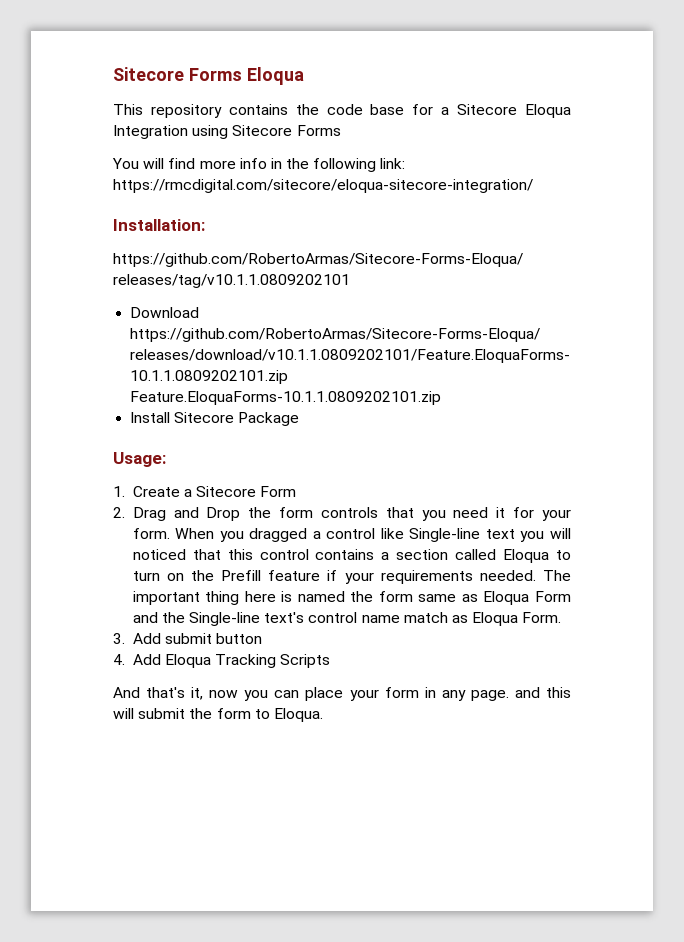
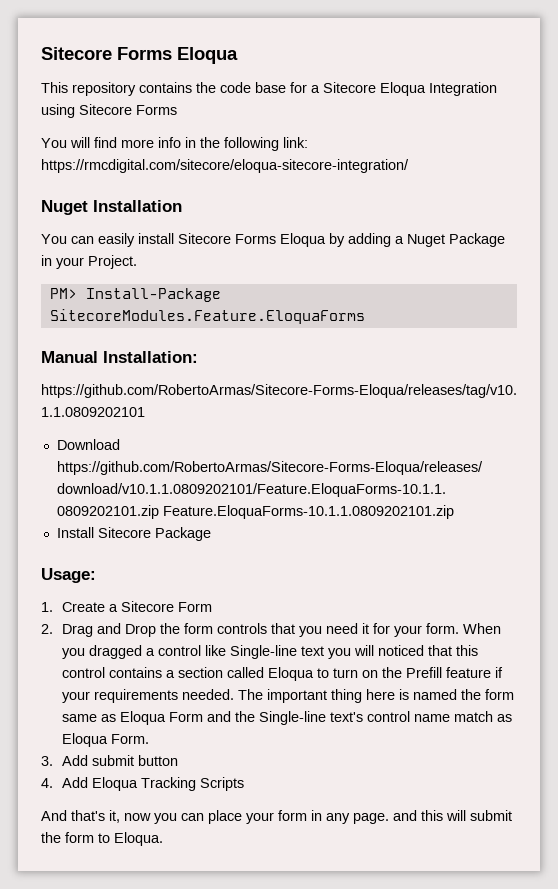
(533, 186) none -> [41,200,182,215] [41,233,505,247] [41,255,137,269] [49,288,221,302] [49,309,365,324] [41,351,98,363] Nuget Installation // You can easily install Sitecore Forms Eloqua by adding a Nuget Package in your Project. // PM> Install-Package SitecoreModules.Feature.EloquaForms // Manual

